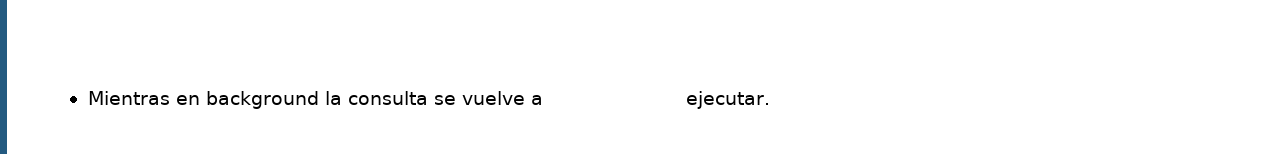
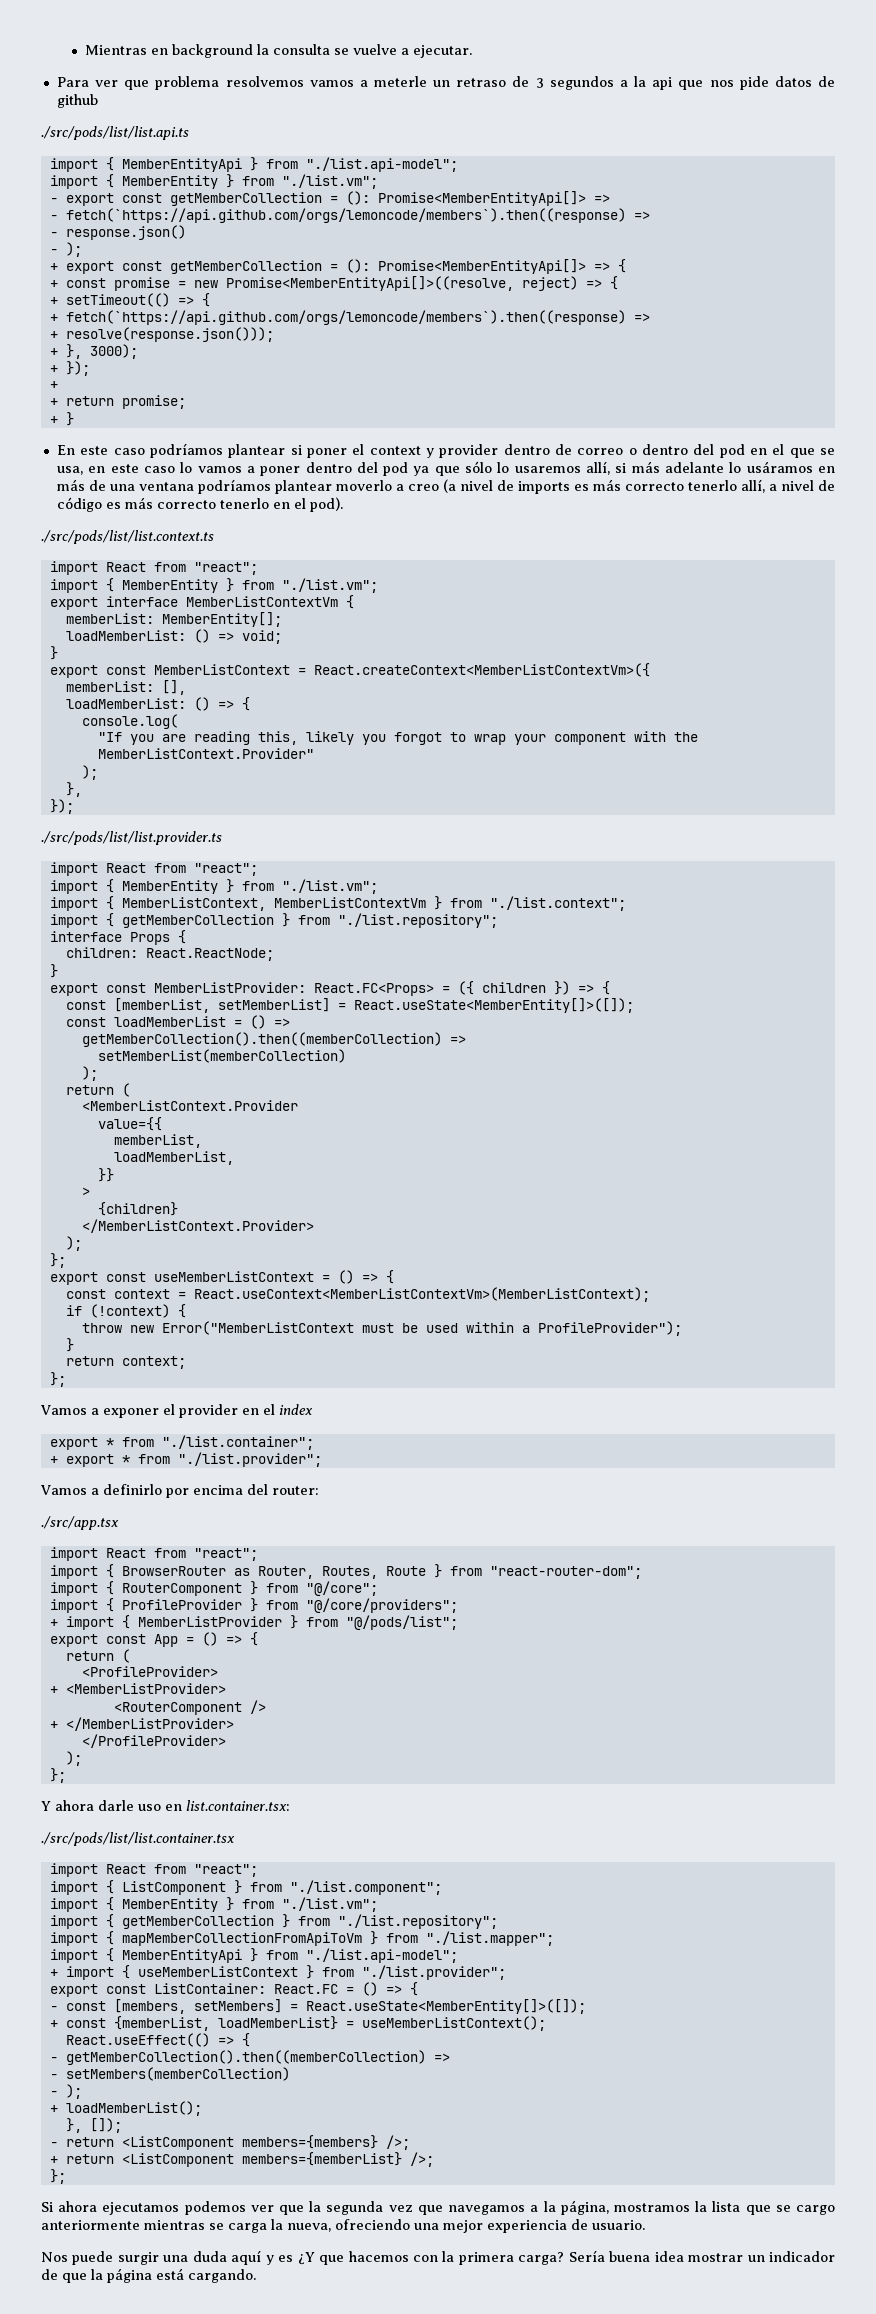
(770, 100) none -> [56,76,835,90] [56,94,98,108] [41,126,189,140] [49,157,458,172] [49,174,378,189] [49,191,610,206] [49,208,650,223] [49,225,186,240] [49,242,82,257] [49,259,626,274] [49,276,618,291] [49,293,210,307] [49,310,650,325] [49,327,274,342] [49,344,138,359] [49,361,90,376] [49,381,58,389] [49,395,186,409] [49,412,74,426] [56,443,835,458] [56,461,836,476] [56,479,836,494] [56,497,343,512] [41,530,214,544] [49,561,258,575] [49,578,378,593] [49,595,354,610] [65,612,282,627] [65,629,282,644] [49,646,58,660] [49,663,650,678] [65,680,186,695] [65,697,250,711] [81,714,178,729] [97,731,698,745] [97,748,314,759] [81,765,98,780] [65,782,82,797] [49,799,74,814] [41,831,222,845] [49,862,258,876] [49,879,378,894] [49,896,626,911] [49,913,498,928] [49,930,186,945] [65,947,274,961] [49,964,58,978] [49,981,610,996] [65,998,634,1013] [65,1015,290,1029] [81,1032,466,1047] [97,1049,346,1063] [81,1066,98,1081] [65,1083,130,1097] [81,1100,298,1111] [97,1117,162,1131] [113,1134,202,1148] [113,1151,234,1165] [97,1168,114,1182] [81,1187,90,1196] [97,1202,178,1216] [81,1219,314,1233] [65,1236,82,1251] [49,1253,66,1268] [49,1270,394,1285] [65,1287,650,1302] [65,1304,186,1318] [81,1321,682,1336] [65,1338,74,1352] [65,1356,186,1369] [49,1372,66,1387] [40,1404,313,1418] [49,1435,314,1450] [49,1452,322,1467] [40,1484,319,1498] [41,1516,119,1530] [49,1547,258,1561] [49,1564,642,1579] [49,1581,378,1596] [49,1598,458,1613] [49,1615,458,1630] [49,1632,258,1647] [65,1649,130,1663] [81,1666,218,1677] [49,1683,226,1694] [113,1700,266,1715] [49,1717,234,1731] [81,1734,226,1748] [65,1751,82,1766] [49,1768,66,1783] [41,1800,290,1811] [41,1832,235,1846] [49,1863,258,1877] [49,1880,442,1895] [49,1897,378,1912] [49,1914,498,1929] [49,1931,554,1946] [49,1948,458,1963] [49,1965,506,1980] [49,1982,418,1997] [49,1999,586,2014] [49,2016,546,2031] [65,2033,250,2047] [49,2050,450,2065] [49,2067,290,2081] [49,2084,82,2099] [49,2101,202,2116] [65,2118,122,2133] [49,2135,410,2150] [49,2152,434,2167] [49,2169,66,2184] [41,2200,836,2215] [41,2219,645,2233] [41,2250,836,2265] [41,2268,256,2283] // Para ver que problema resolvemos vamos a meterle un retraso de 3 segundos a la api que nos pide datos de github // ./src/pods/list/list.api.ts // import { MemberEntityApi } from "./list.api-model"; // import { MemberEntity } from "./list.vm"; // - export const getMemberCollection = (): Promise<MemberEntityApi[]> => // - fetch(`https://api.github.com/orgs/lemoncode/members`).then((response) => // - response.json() // - ); // + export const getMemberCollection = (): Promise<MemberEntityApi[]> => { // + const promise = new Promise<MemberEntityApi[]>((resolve, reject) => { // + setTimeout(() => { // + fetch(`https://api.github.com/orgs/lemoncode/members`).then((response) => // + resolve(response.json())); // + }, 3000); // + }); // + // + return promise; // + } // En este caso podríamos plantear si poner el context y provider dentro de correo o dentro del pod en el que se usa, en este caso lo vamos a poner dentro del pod ya que sólo lo usaremos allí, si más adelante lo usáramos en más de una ventana podríamos plantear moverlo a creo (a nivel de imports es más correcto tenerlo allí, a nivel de código es más correcto tenerlo en el pod). // ./src/pods/list/list.context.ts // import React from "react"; // import { MemberEntity } from "./list.vm"; // export interface MemberListContextVm { // memberList: MemberEntity[]; // loadMemberList: () => void; // } // export const MemberListContext = React.createContext<MemberListContextVm>({ // memberList: [], // loadMemberList: () => { // console.log( // "If you are reading this, likely you forgot to wrap your component with the MemberListContext.Provider" // ); // }, // }); // ./src/pods/list/list.provider.ts // import React from "react"; // import { MemberEntity } from "./list.vm"; // import { MemberListContext, MemberListContextVm } from "./list.context"; // import { getMemberCollection } from "./list.repository"; // interface Props { // children: React.ReactNode; // } // export const MemberListProvider: React.FC<Props> = ({ children }) => { // const [memberList, setMemberList] = React.useState<MemberEntity[]>([]); // const loadMemberList = () => // getMemberCollection().then((memberCollection) => // setMemberList(memberCollection) // ); // return ( // <MemberListContext.Provider // value={{ // memberList, // loadMemberList, // }} // > // {children} // </MemberListContext.Provider> // ); // }; // export const useMemberListContext = () => { // const context = React.useContext<MemberListContextVm>(MemberListContext); // if (!context) { // throw new Error("MemberListContext must be used within a ProfileProvider"); // } // return context; // }; // Vamos a exponer el provider en el index // export * from "./list.container"; // + export * from "./list.provider"; // Vamos a definirlo por encima del router: // ./src/app.tsx // import React from "react"; // import { BrowserRouter as Router, Routes, Route } from "react-router-dom"; // import { RouterComponent } from "@/core"; // import { ProfileProvider } from "@/core/providers"; // + import { MemberListProvider } from "@/pods/list"; // export const App = () => { // return ( // <ProfileProvider> // + <MemberListProvider> // <RouterComponent /> // + </MemberListProvider> // </ProfileProvider> // ); // }; // Y ahora darle uso en list.container.tsx: // ./src/pods/list/list.container.tsx // import React from "react"; // import { ListComponent } from "./list.component"; // import { MemberEntity } from "./list.vm"; // import { getMemberCollection } from "./list.repository"; // import { mapMemberCollectionFromApiToVm } from "./list.mapper"; // import { MemberEntityApi } from "./list.api-model"; // + import { useMemberListContext } from "./list.provider"; // export const ListContainer: React.FC = () => { // - const [members, setMembers] = React.useState<MemberEntity[]>([]); // + const {memberList, loadMemberList} = useMemberListContext(); // React.useEffect(() => { // - getMemberCollection().then((memberCollection) => // - setMembers(memberCollection) // - ); // + loadMemberList(); // }, []); // - return <ListComponent members={members} />; // + return <ListComponent members={memberList} />; // }; // Si ahora ejecutamos podemos ver que la segunda vez que navegamos a la página, mostramos la lista que se cargo anteriormente mientras se carga la nueva, ofreciendo una mejor experiencia de usuario. // Nos puede surgir una duda aquí y es ¿Y que hacemos con la primera carga? Sería buena idea mostrar un indicador de que la página está cargando.

